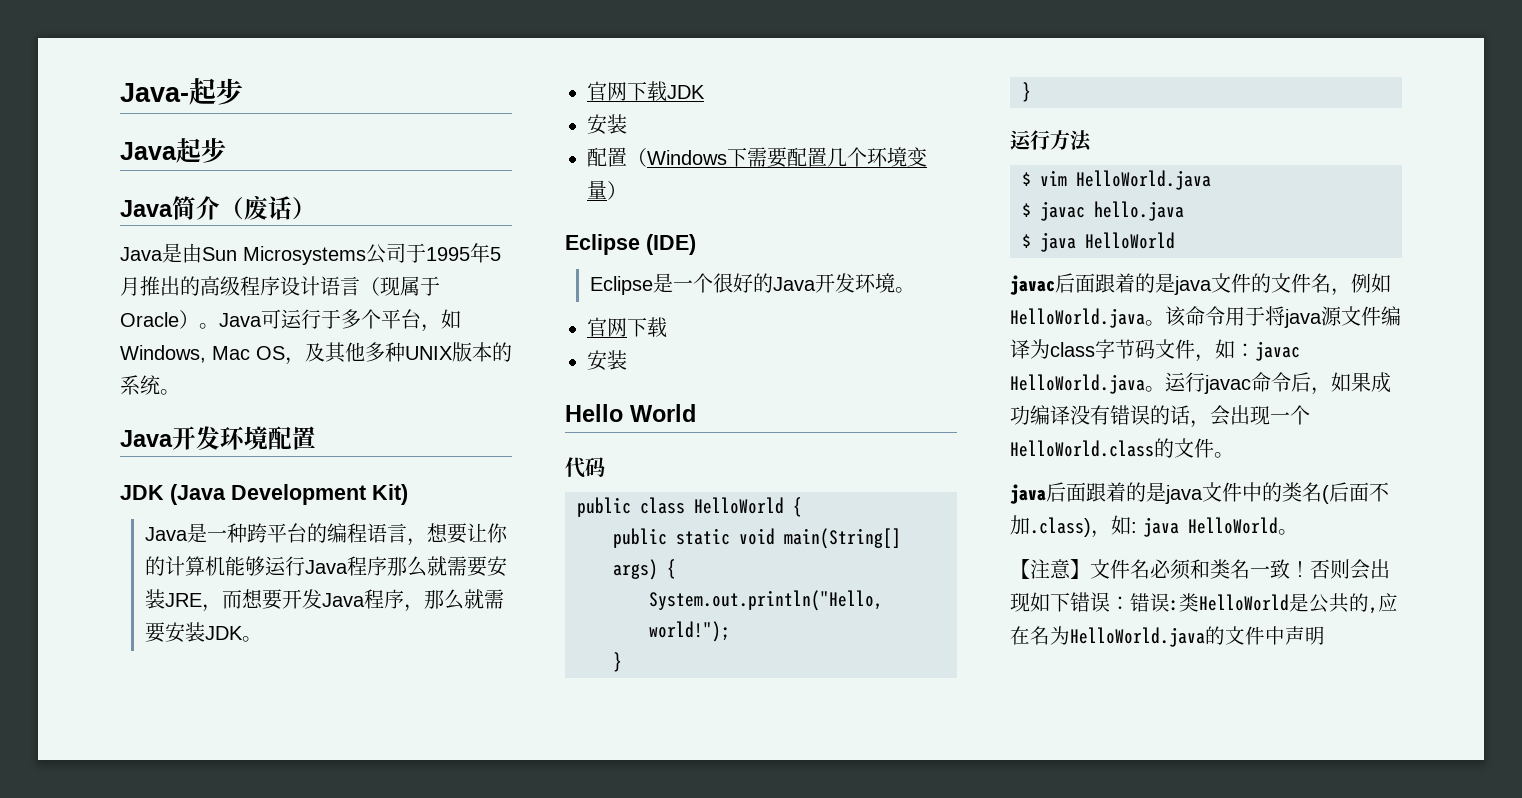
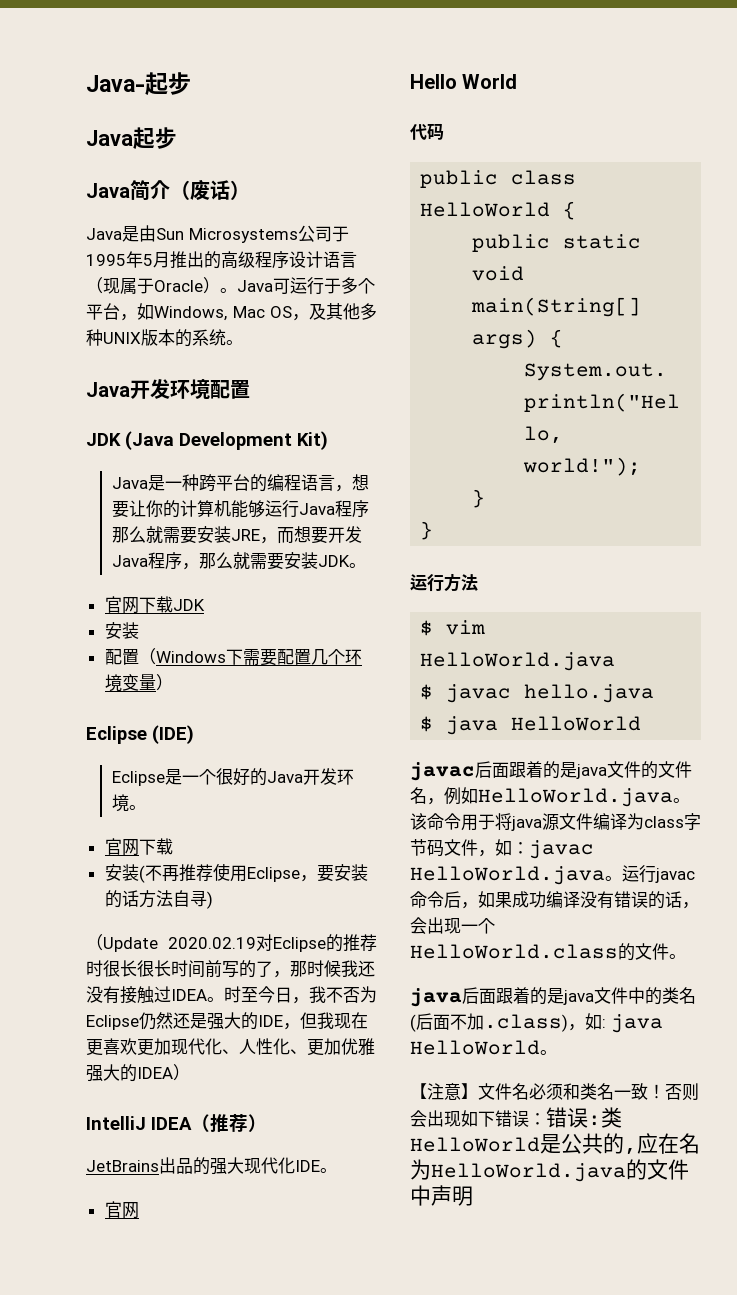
(627, 360) none -> [138,863,368,883] [104,890,213,909] [86,934,377,952] [86,960,375,978] [86,986,377,1004] [86,1012,368,1030] [86,1038,375,1056] [86,1064,190,1082] [86,1114,267,1132] [86,1157,337,1175] [104,1201,139,1219] (不再推荐使用Eclipse，要安装的话方法自寻) // （Update 2020.02.19对Eclipse的推荐时很长很长时间前写的了，那时候我还没有接触过IDEA。时至今日，我不否为Eclipse仍然还是强大的IDE，但我现在更喜欢更加现代化、人性化、更加优雅强大的IDEA） // IntelliJ IDEA（推荐） // JetBrains出品的强大现代化IDE。 // 官网

